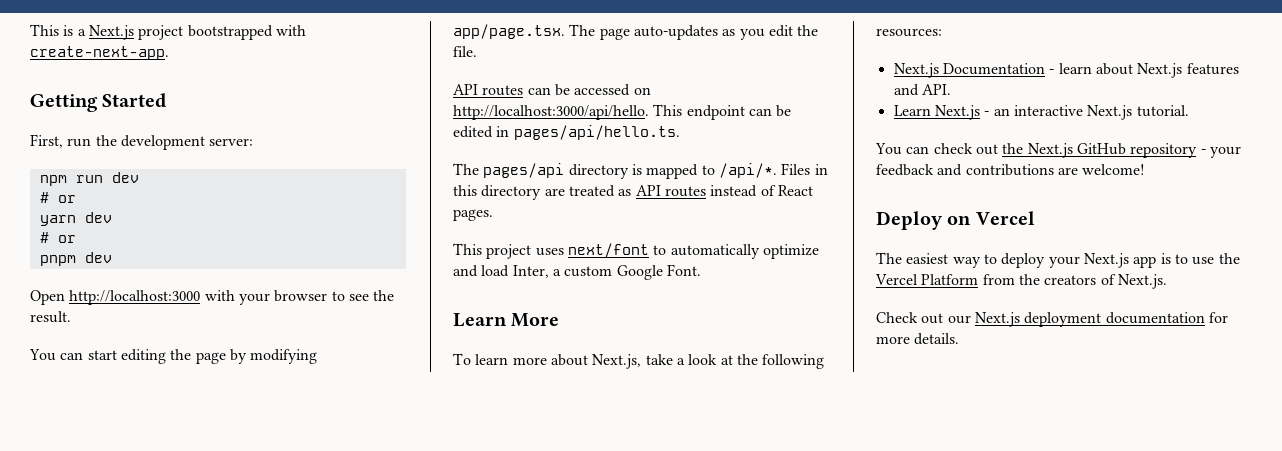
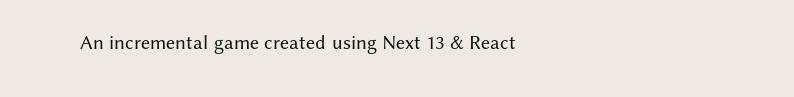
[30,24,306,40] [30,46,169,60] [30,93,167,112] [30,134,254,150] [39,172,139,186] [39,192,76,203] [39,212,112,226] [39,232,76,243] [39,252,112,266] [30,290,395,305] [30,311,71,323] [29,349,318,364] [453,24,819,40] [453,46,477,57] [453,84,651,96] [453,104,792,120] [453,125,680,140] [453,163,828,179] [453,185,813,200] [453,209,493,221] [453,243,819,259] [453,264,701,280] [453,313,560,327] [453,353,825,369] [876,28,942,37] [893,63,1239,78] [893,84,951,96] [893,105,1189,120] [875,143,1241,158] [876,164,1146,176] [876,211,1035,230] [876,252,1240,268] [875,274,1167,289] [876,312,1228,327] [876,333,960,345] This is a Next.js project bootstrapped with create-next-app. // Getting Started // First, run the development server: // npm run dev // # or // yarn dev // # or // pnpm dev // Open http://localhost:3000 with your browser to see the result. // You can start editing the page by modifying app/page.tsx. The page auto-updates as you edit the file. // API routes can be accessed on http://localhost:3000/api/hello. This endpoint can be edited in pages/api/hello.ts. // The pages/api directory is mapped to /api/*. Files in this directory are treated as API routes instead of React pages. // This project uses next/font to automatically optimize and load Inter, a custom Google Font. // Learn More // To learn more about Next.js, take a look at the following resources: // Next.js Documentation - learn about Next.js features and API. // Learn Next.js - an interactive Next.js tutorial. // You can check out the Next.js GitHub repository - your feedback and contributions are welcome! // Deploy on Vercel // The easiest way to deploy your Next.js app is to use the Vercel Platform from the creators of Next.js. // Check out our Next.js deployment documentation for more details. -> [80,35,517,54] An incremental game created using Next 13 & React

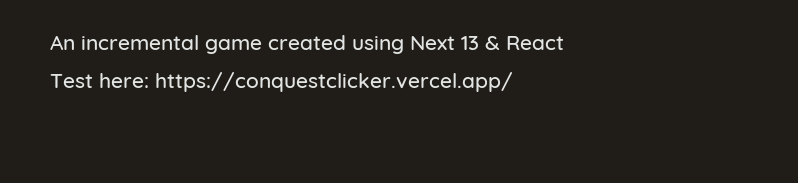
(517, 42) none -> [50,72,513,92] // Test here: https://conquestclicker.vercel.app/

